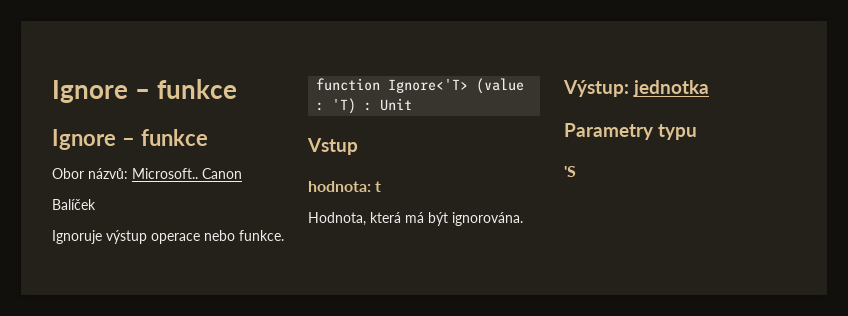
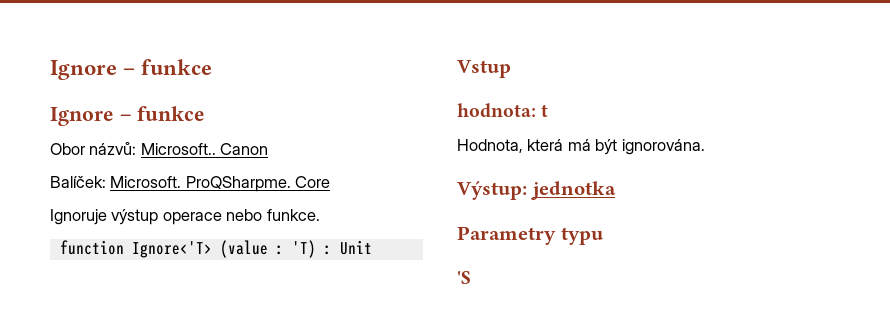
[52,199,96,210] Balíček -> [50,176,331,192] Balíček: Microsoft. ProQSharpme. Core

